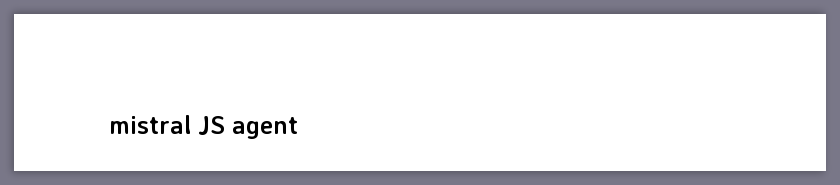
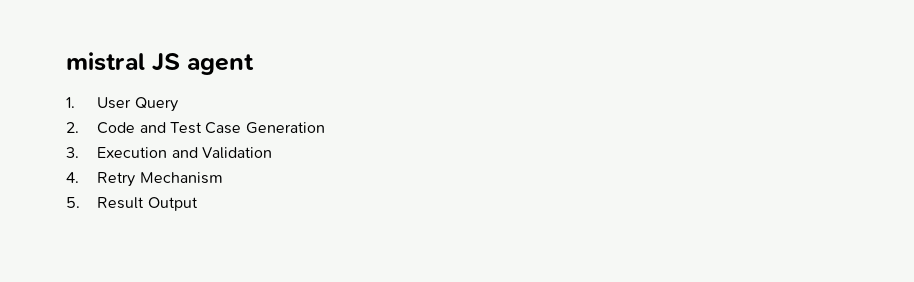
(298, 128) none -> [66,97,178,112] [66,122,325,134] [66,147,273,159] [66,172,223,187] [66,197,198,211] // 1. User Query // 2. Code and Test Case Generation // 3. Execution and Validation // 4. Retry Mechanism // 5. Result Output

